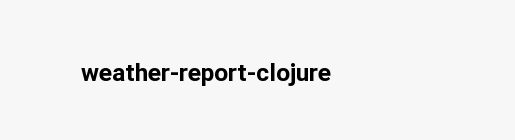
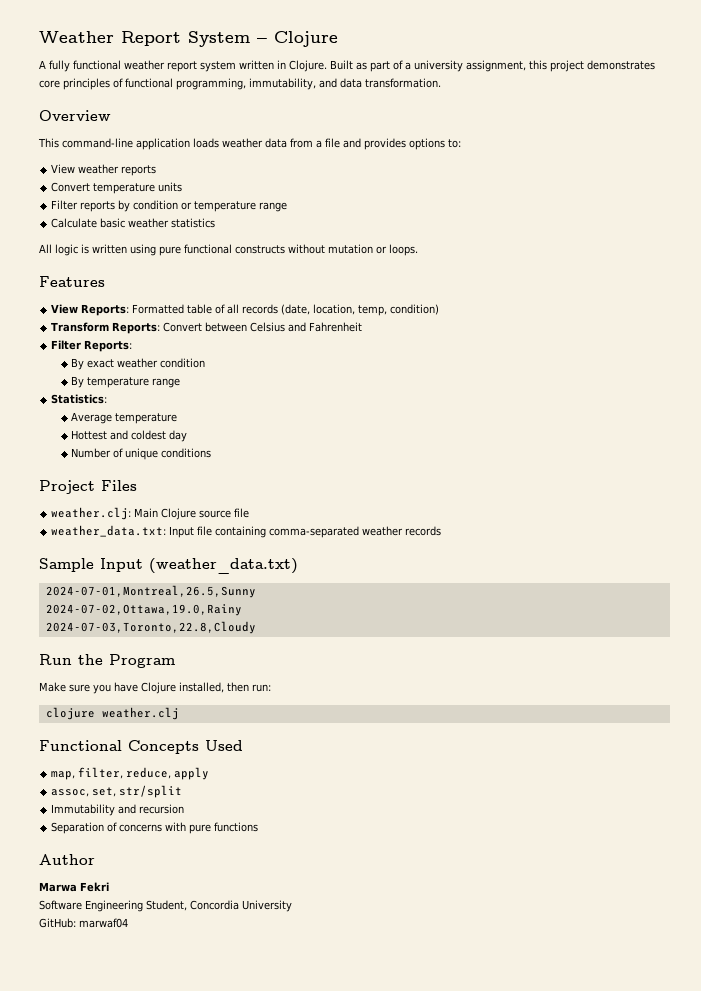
[81,63,331,86] weather-report-clojure -> [39,31,338,47] [39,60,655,72] [39,78,441,90] [39,110,111,121] [38,138,461,150] [51,164,157,176] [51,182,183,194] [51,200,288,212] [51,218,216,228] [39,244,418,256] [39,276,105,287] [51,304,440,316] [51,322,363,334] [51,340,133,352] [71,358,206,370] [71,376,181,388] [51,394,108,404] [71,412,178,424] [71,430,188,442] [71,448,212,460] [39,480,137,494] [51,507,250,520] [51,525,442,538] [39,558,298,574] [45,585,256,598] [45,604,242,616] [45,621,256,634] [39,654,175,668] [39,682,271,694] [45,707,179,720] [39,740,243,754] [51,767,210,780] [51,785,183,798] [51,804,185,816] [51,822,259,834] [39,854,95,865] [39,882,109,892] [39,900,292,912] [39,918,128,928] Weather Report System – Clojure // A fully functional weather report system written in Clojure. Built as part of a university assignment, this project demonstrates core principles of functional programming, immutability, and data transformation. // Overview // This command-line application loads weather data from a file and provides options to: // View weather reports // Convert temperature units // Filter reports by condition or temperature range // Calculate basic weather statistics // All logic is written using pure functional constructs without mutation or loops. // Features // View Reports: Formatted table of all records (date, location, temp, condition) // Transform Reports: Convert between Celsius and Fahrenheit // Filter Reports: // By exact weather condition // By temperature range // Statistics: // Average temperature // Hottest and coldest day // Number of unique conditions // Project Files // weather.clj: Main Clojure source file // weather_data.txt: Input file containing comma-separated weather records // Sample Input (weather_data.txt) // 2024-07-01,Montreal,26.5,Sunny // 2024-07-02,Ottawa,19.0,Rainy // 2024-07-03,Toronto,22.8,Cloudy // Run the Program // Make sure you have Clojure installed, then run: // clojure weather.clj // Functional Concepts Used // map, filter, reduce, apply // assoc, set, str/split // Immutability and recursion // Separation of concerns with pure functions // Author // Marwa Fekri // Software Engineering Student, Concordia University // GitHub: marwaf04

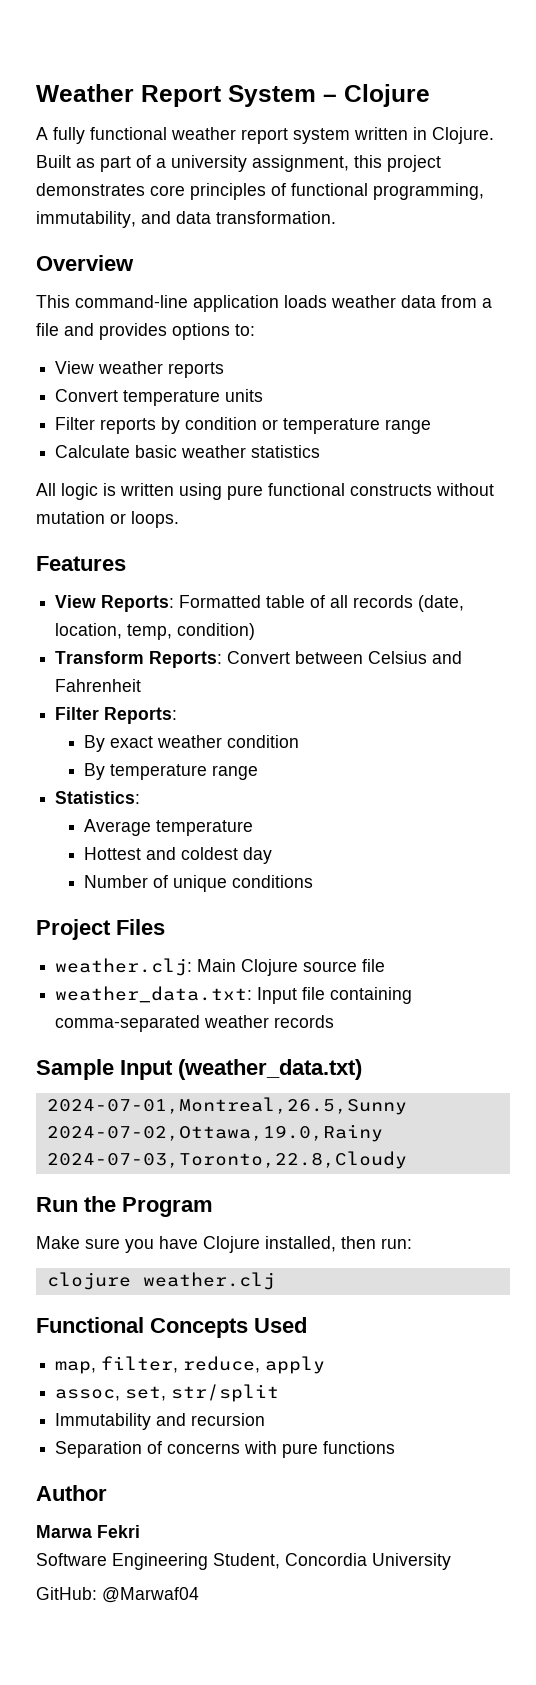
[79,918,128,928] marwaf04 -> [102,1587,199,1603] @Marwaf04

